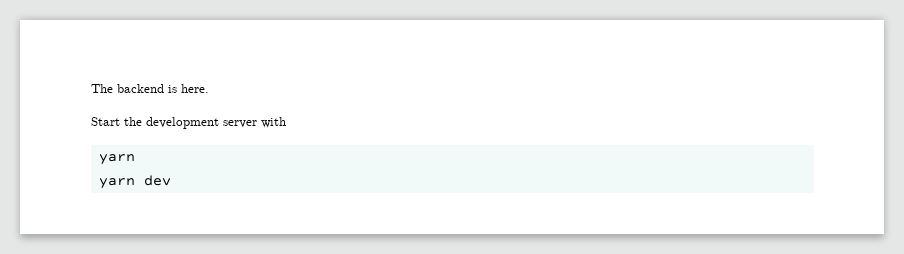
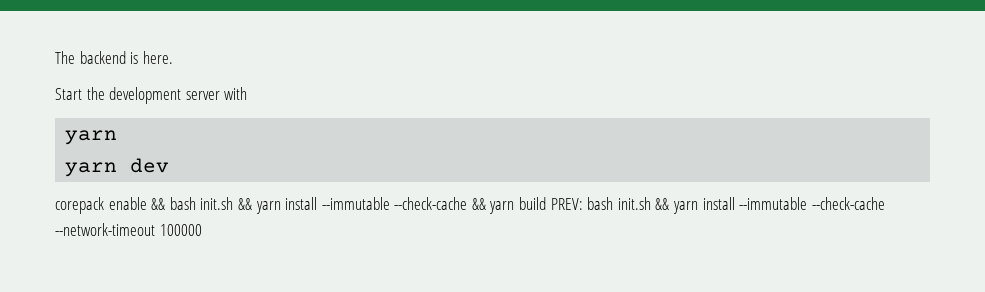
(171, 180) none -> [55,197,885,214] [55,223,202,236] // corepack enable && bash init.sh && yarn install --immutable --check-cache && yarn build PREV: bash init.sh && yarn install --immutable --check-cache --network-timeout 100000

